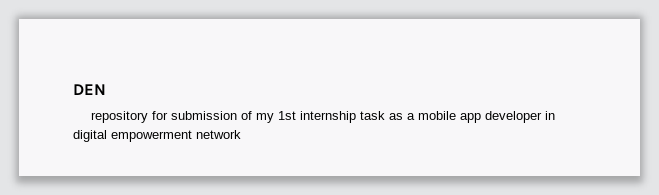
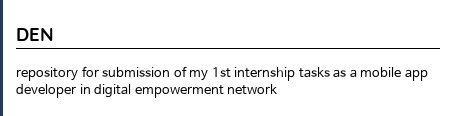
[359,111,385,120] task -> [298,67,330,78] tasks

